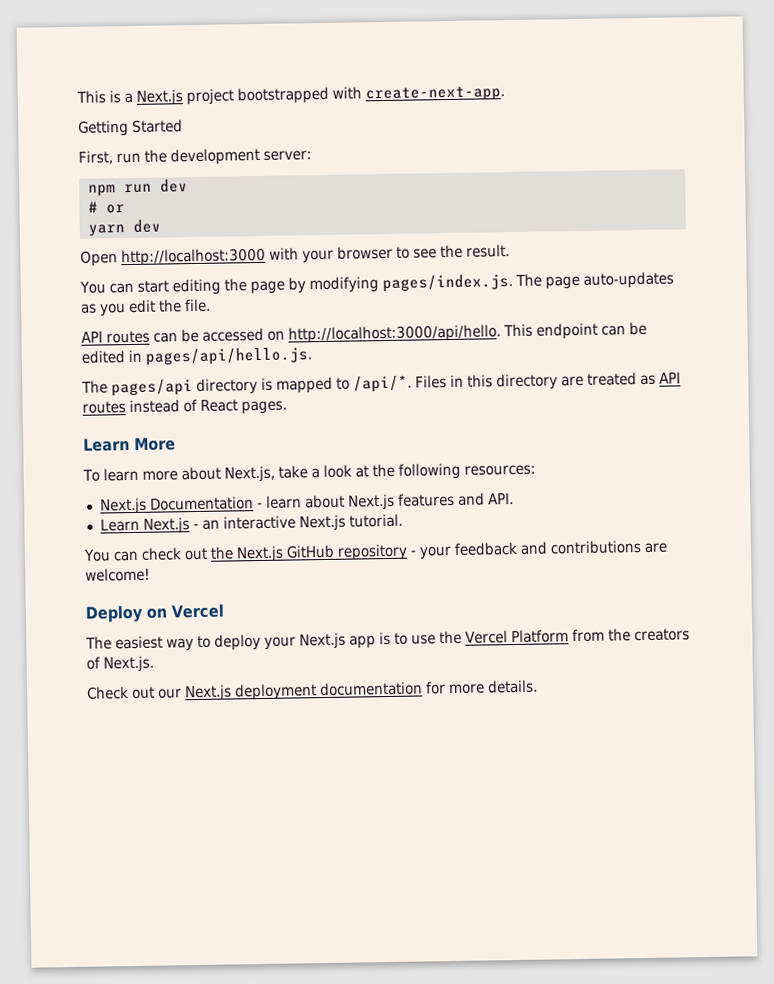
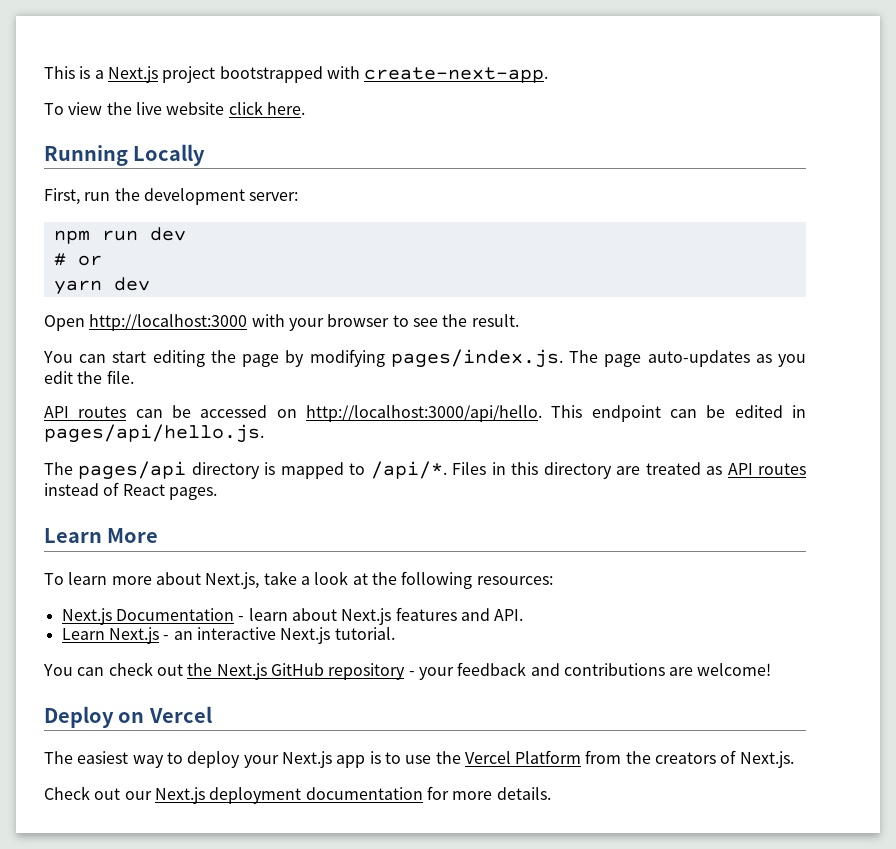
[78,119,183,137] Getting Started -> [44,101,305,115] [44,144,206,166] To view the live website click here. // Running Locally

